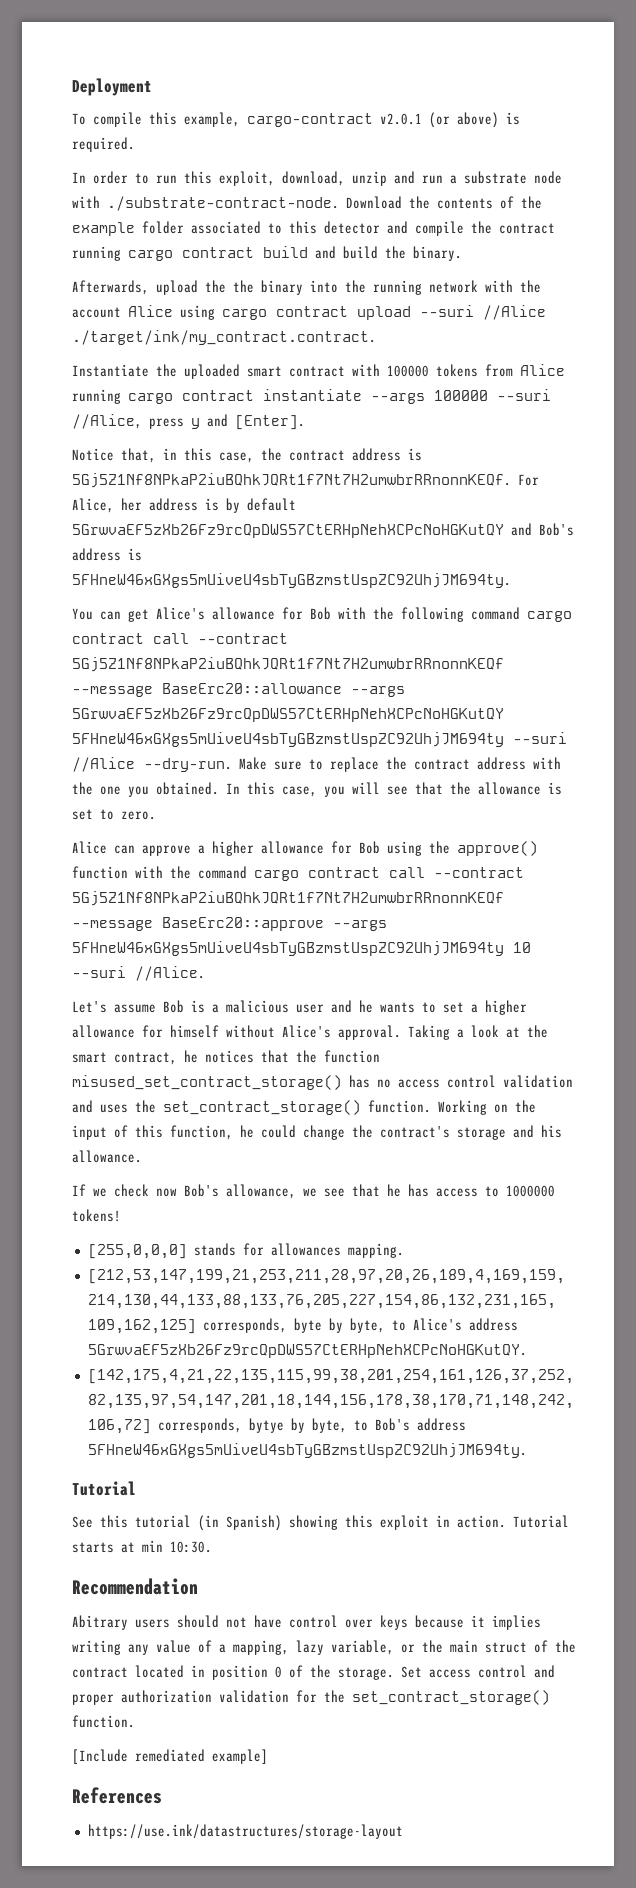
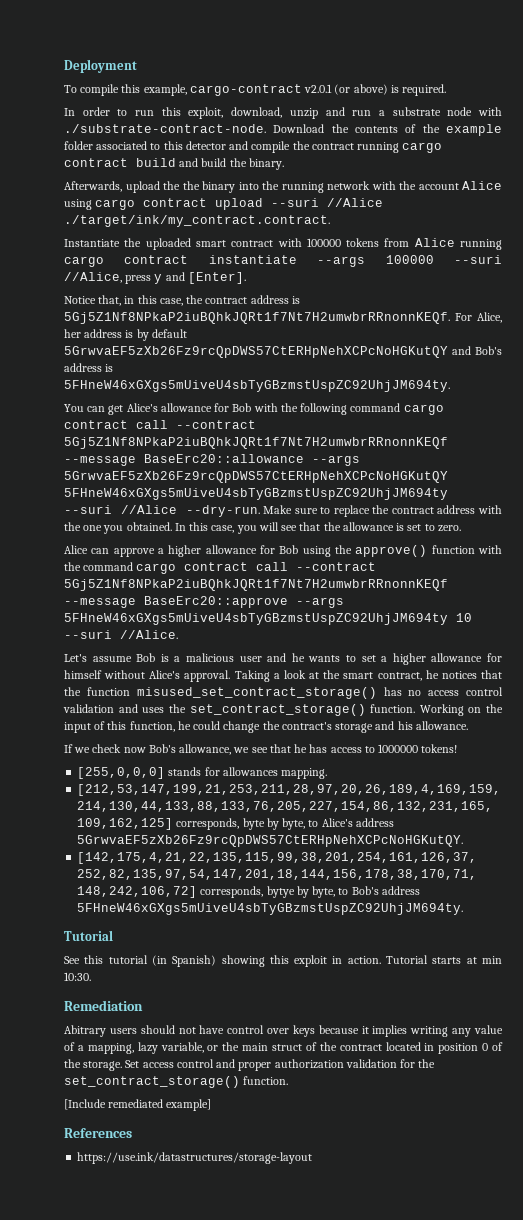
[72,1578,198,1595] Recommendation -> [64,1000,143,1011] Remediation

